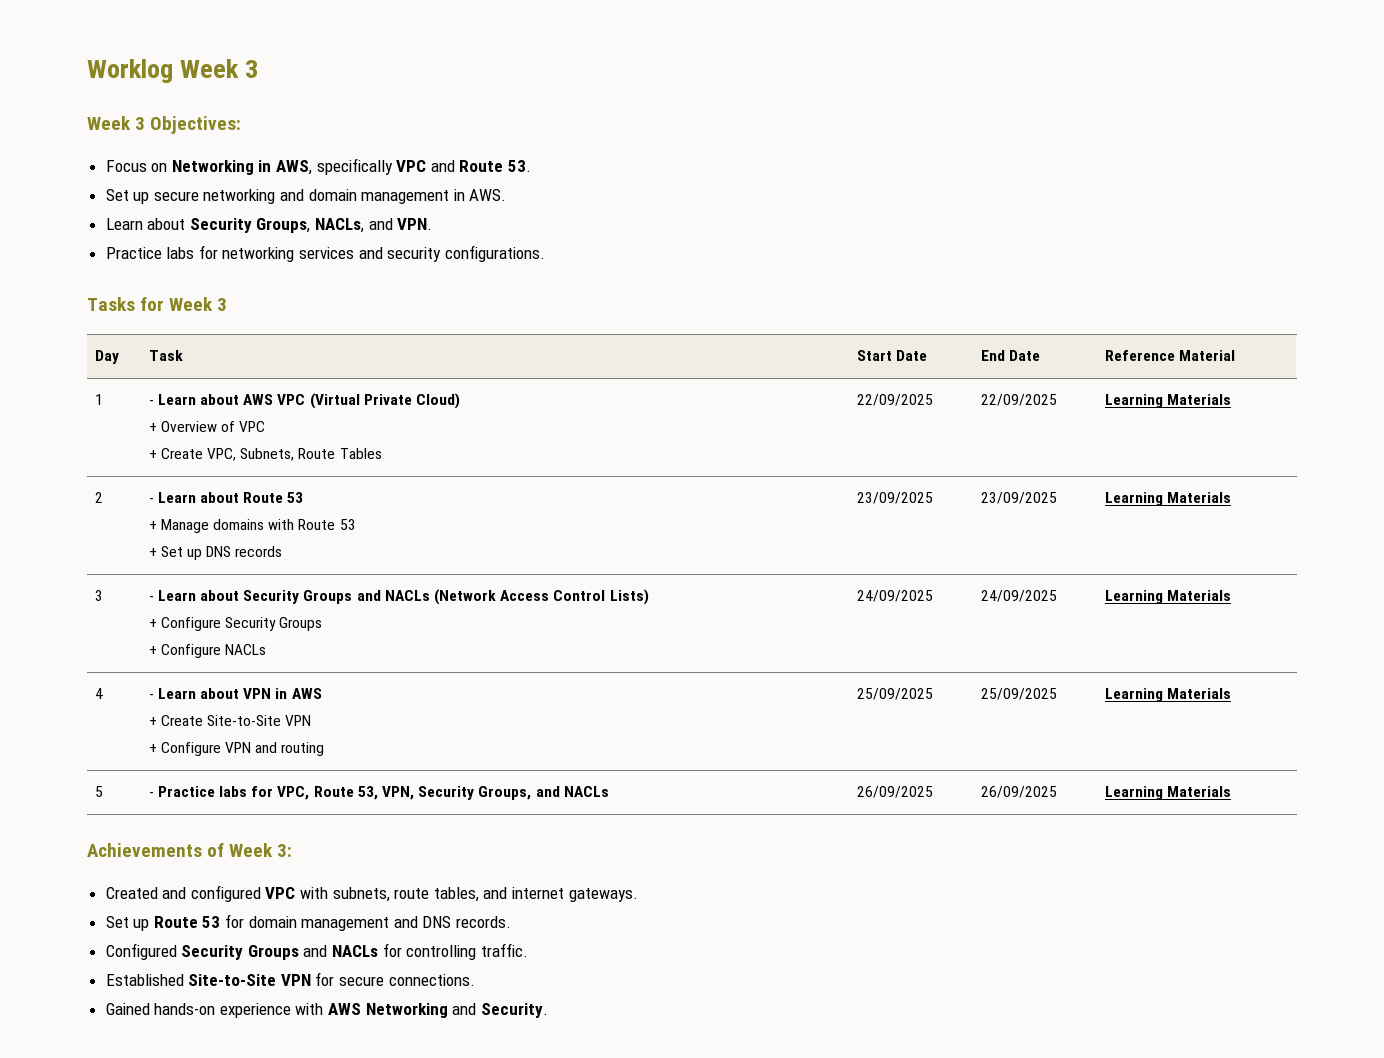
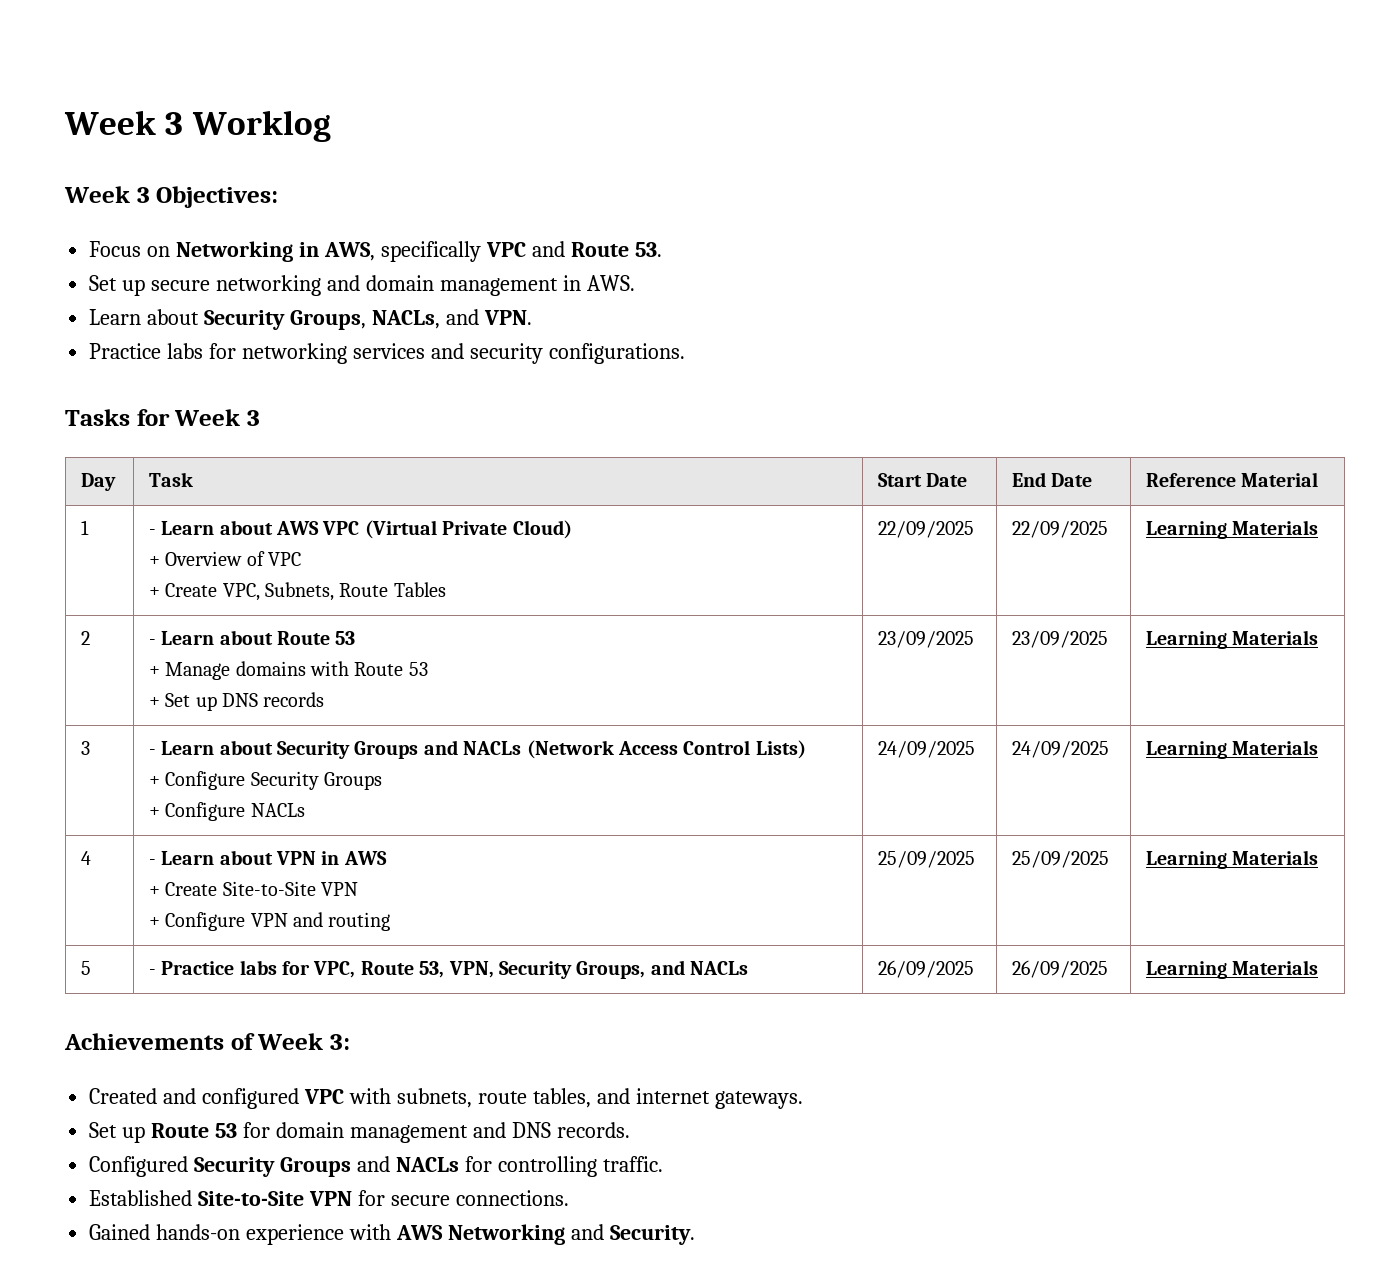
[87,59,259,83] Worklog Week 3 -> [64,110,331,142] Week 3 Worklog

